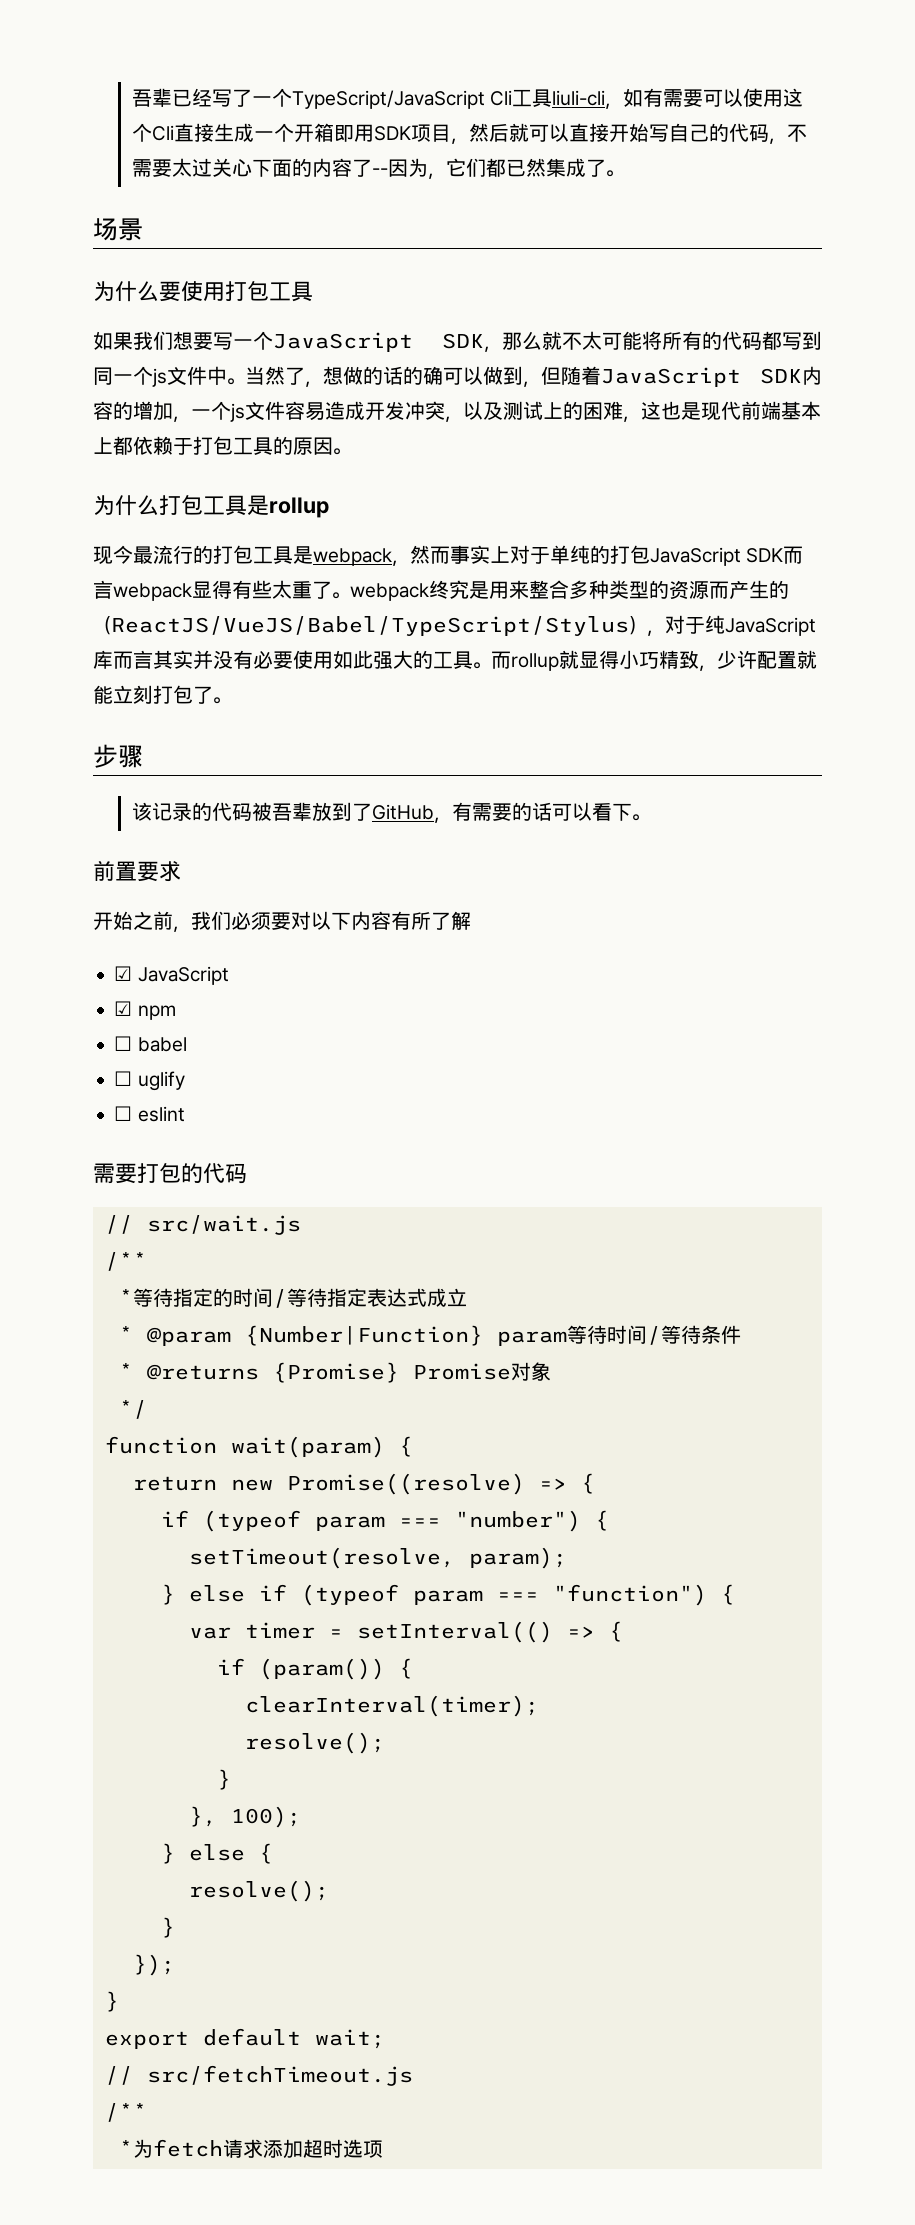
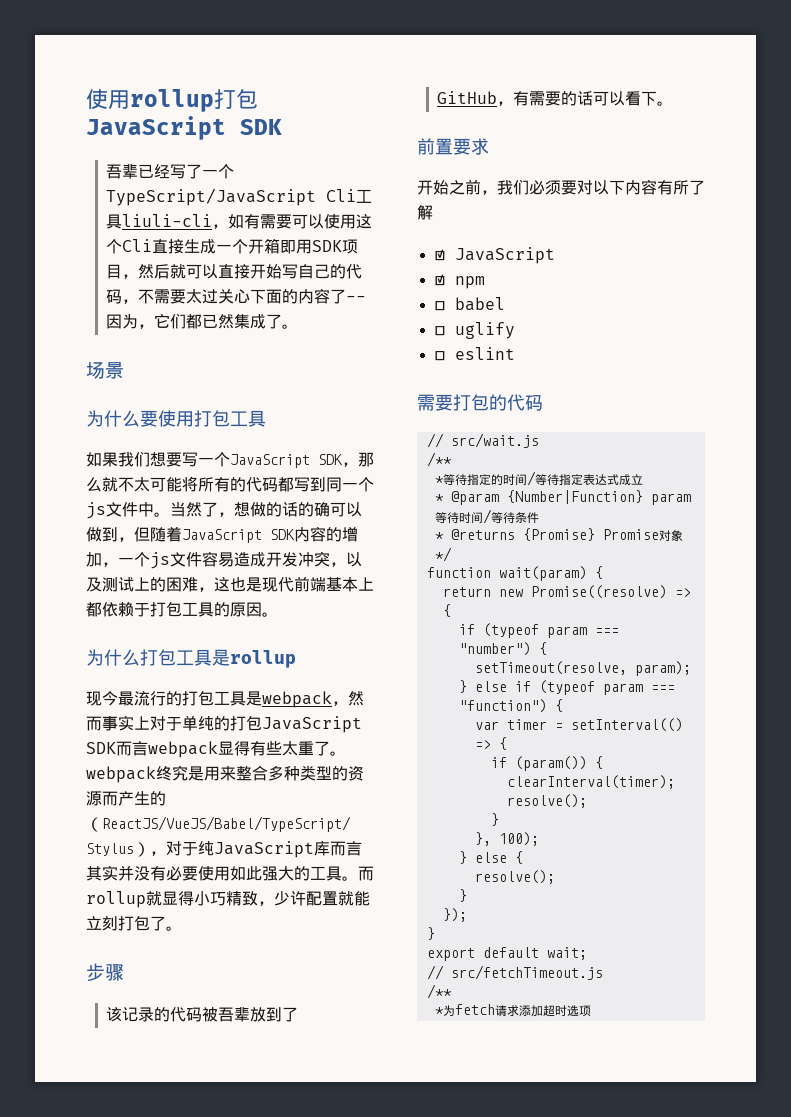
(131, 98) none -> [86,89,258,112] [86,116,282,140] 使用rollup打包JavaScript SDK //

